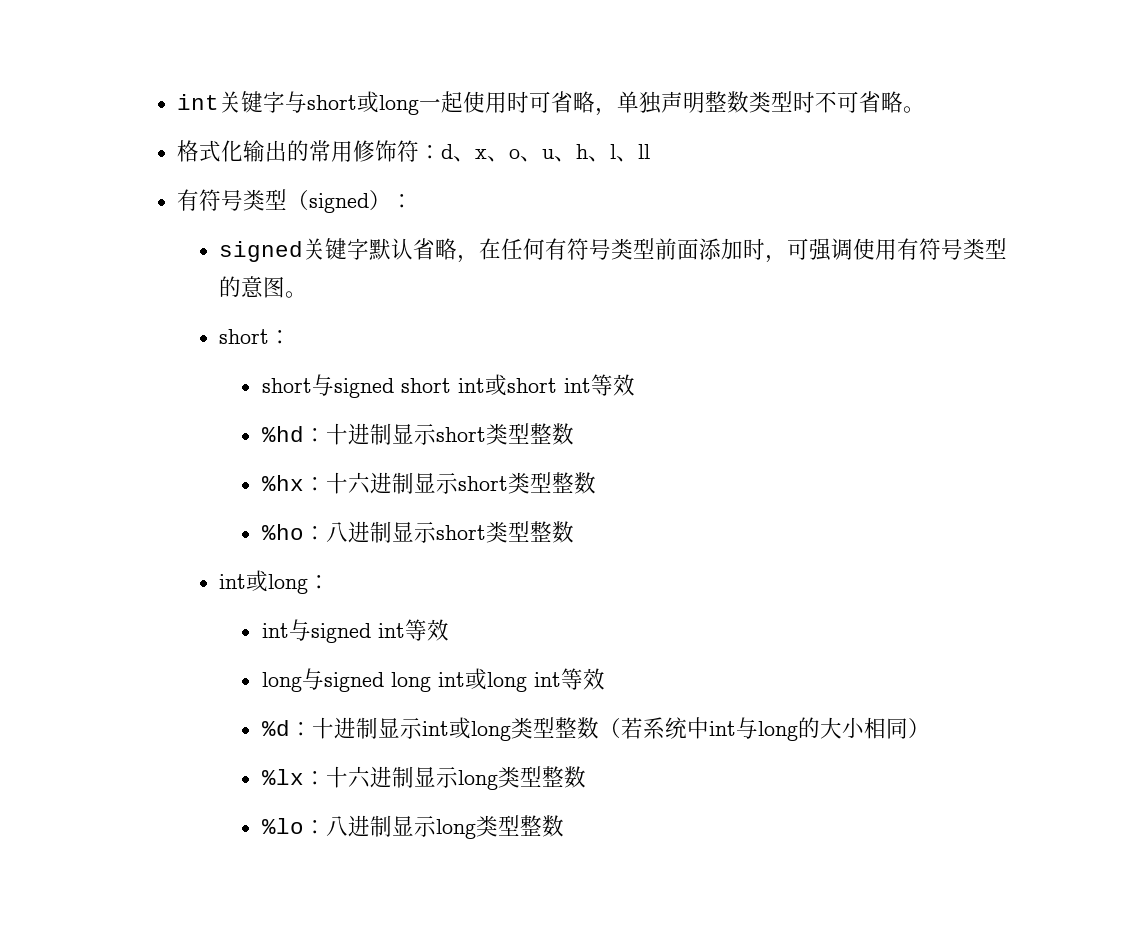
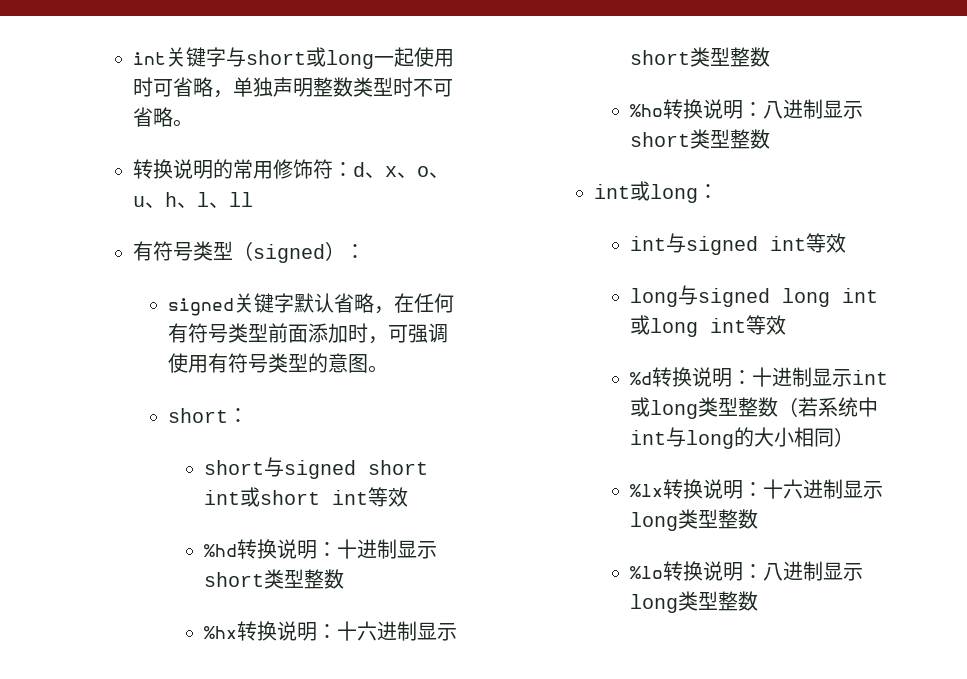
[176,140,287,162] 格式化输出 -> [133,159,214,179] 转换说明
(304, 434) none -> [236,539,317,559] 转换说明
(304, 483) none -> [236,621,317,641] 转换说明
(304, 532) none -> [662,99,743,119] 转换说明
(290, 728) none -> [651,367,732,387] 转换说明
(304, 777) none -> [662,479,743,499] 转换说明
(304, 826) none -> [662,561,743,581] 转换说明

